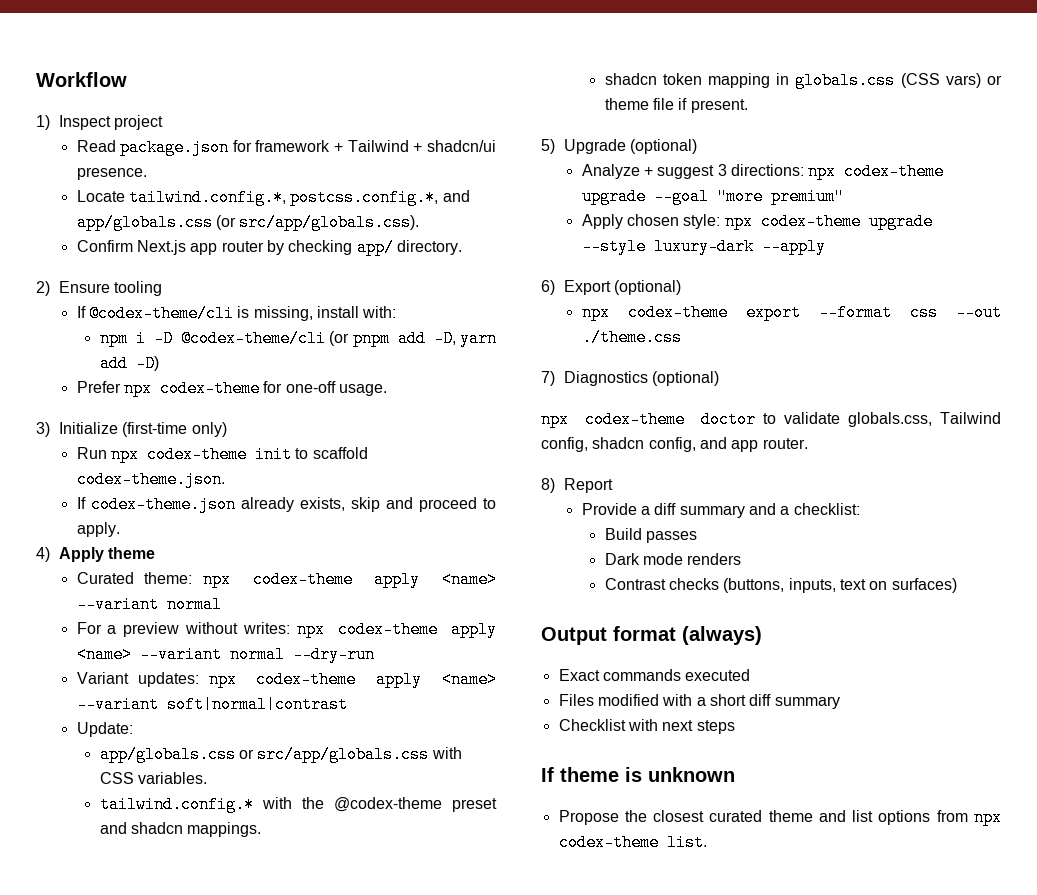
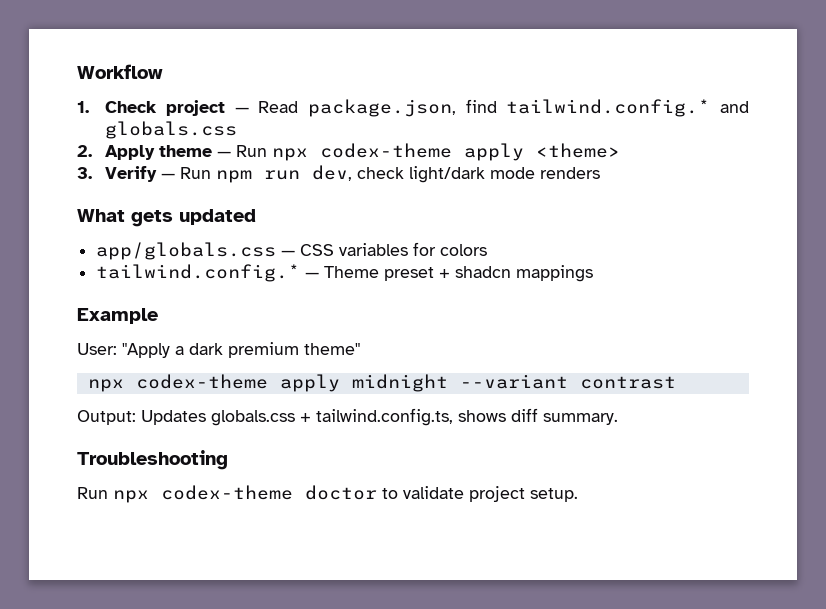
[36,115,164,130] [76,139,497,156] [76,167,147,180] [76,189,470,206] [76,214,420,231] [76,239,462,256] [36,281,163,296] [76,305,397,322] [99,330,497,347] [99,355,159,372] [76,380,387,397] [36,422,227,437] [76,446,368,463] [76,471,225,488] [76,496,496,513] [76,522,120,537] [36,547,50,562] 1) Inspect project // Read package.json for framework + Tailwind + shadcn/ui presence. // Locate tailwind.config.*, postcss.config.*, and app/globals.css (or src/app/globals.css). // Confirm Next.js app router by checking app/ directory. // 2) Ensure tooling // If @codex-theme/cli is missing, install with: // npm i -D @codex-theme/cli (or pnpm add -D, yarn add -D) // Prefer npx codex-theme for one-off usage. // 3) Initialize (first-time only) // Run npx codex-theme init to scaffold codex-theme.json. // If codex-theme.json already exists, skip and proceed to apply. // 4) -> [77,99,749,117] [105,121,238,139] [77,145,92,157] 1. Check project — Read package.json, find tailwind.config.* and globals.css // 2.
[76,571,497,588] [76,596,222,613] [76,621,497,638] [76,646,375,663] [76,671,497,688] [76,696,348,713] [76,722,133,737] [99,746,462,763] [99,772,207,784] [99,796,498,813] [99,822,262,837] [604,72,1002,89] [604,98,748,113] [541,139,698,154] [581,163,945,180] [581,188,844,205] [581,213,933,230] [581,238,826,255] [541,280,682,295] [581,304,1002,321] [581,329,682,346] [541,371,720,386] // Curated theme: npx codex-theme apply <name> --variant normal // For a preview without writes: npx codex-theme apply <name> --variant normal --dry-run // Variant updates: npx codex-theme apply <name> --variant soft|normal|contrast // Update: // app/globals.css or src/app/globals.css with CSS variables. // tailwind.config.* with the @codex-theme preset and shadcn mappings. // shadcn token mapping in globals.css (CSS vars) or theme file if present. // 5) Upgrade (optional) // Analyze + suggest 3 directions: npx codex-theme upgrade --goal "more premium" // Apply chosen style: npx codex-theme upgrade --style luxury-dark --apply // 6) Export (optional) // npx codex-theme export --format css --out ./theme.css // 7) Diagnostics (optional) // -> [217,143,621,161] [77,165,601,183] [77,209,256,227] [96,242,488,260] [96,264,594,282] [77,308,158,324] [77,342,360,358] [87,374,676,392] [77,408,618,426] [77,450,228,470] [77,487,108,499] — Run npx codex-theme apply <theme> // 3. Verify — Run npm run dev, check light/dark mode renders // What gets updated // app/globals.css — CSS variables for colors // tailwind.config.* — Theme preset + shadcn mappings // Example // User: "Apply a dark premium theme" // npx codex-theme apply midnight --variant contrast // Output: Updates globals.css + tailwind.config.ts, shows diff summary. // Troubleshooting // Run
[847,412,1001,427] [541,437,808,452] [541,478,614,493] [581,503,860,518] [604,528,697,543] [604,553,742,565] [604,578,957,593] [541,626,762,645] [558,669,751,681] [558,694,840,709] [558,719,735,734] [541,767,735,782] [558,809,1002,826] [558,834,707,851] globals.css, Tailwind config, shadcn config, and app router. // 8) Report // Provide a diff summary and a checklist: // Build passes // Dark mode renders // Contrast checks (buttons, inputs, text on surfaces) // Output format (always) // Exact commands executed // Files modified with a short diff summary // Checklist with next steps // If theme is unknown // Propose the closest curated theme and list options from npx codex-theme list. -> [469,486,578,502] project setup.

